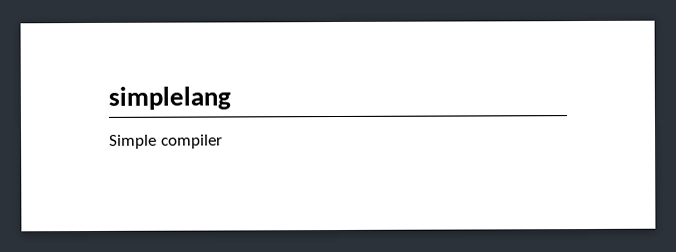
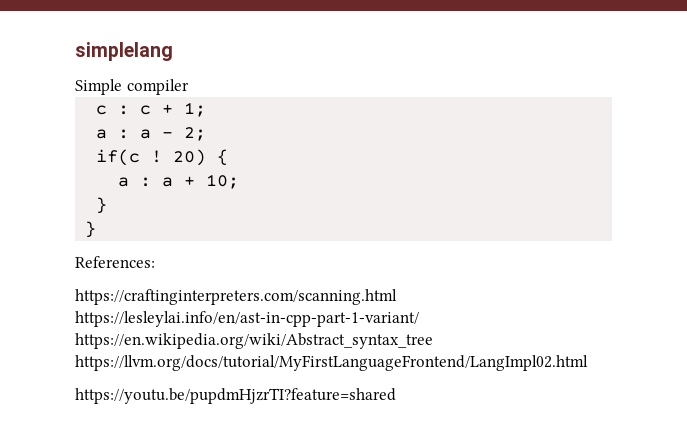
(223, 141) none -> [96,102,207,117] [96,127,207,141] [96,149,229,166] [118,174,240,189] [96,197,108,214] [85,221,97,238] [75,256,155,268] [75,289,397,305] [75,311,419,327] [75,333,433,349] [75,355,588,371] [75,388,396,404] // c : c + 1; // a : a - 2; // if(c ! 20) { // a : a + 10; // } // } // References: // https://craftinginterpreters.com/scanning.html https://lesleylai.info/en/ast-in-cpp-part-1-variant/ https://en.wikipedia.org/wiki/Abstract_syntax_tree https://llvm.org/docs/tutorial/MyFirstLanguageFrontend/LangImpl02.html // https://youtu.be/pupdmHjzrTI?feature=shared

